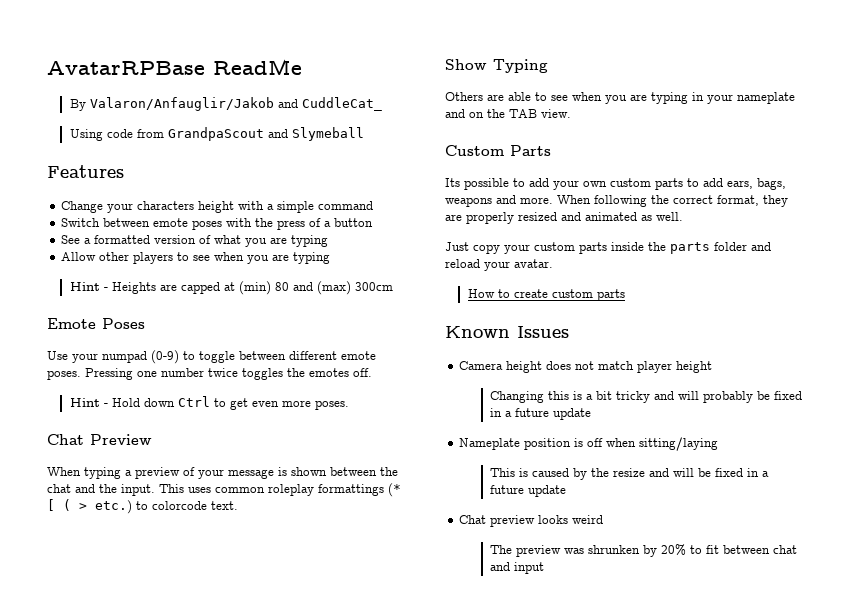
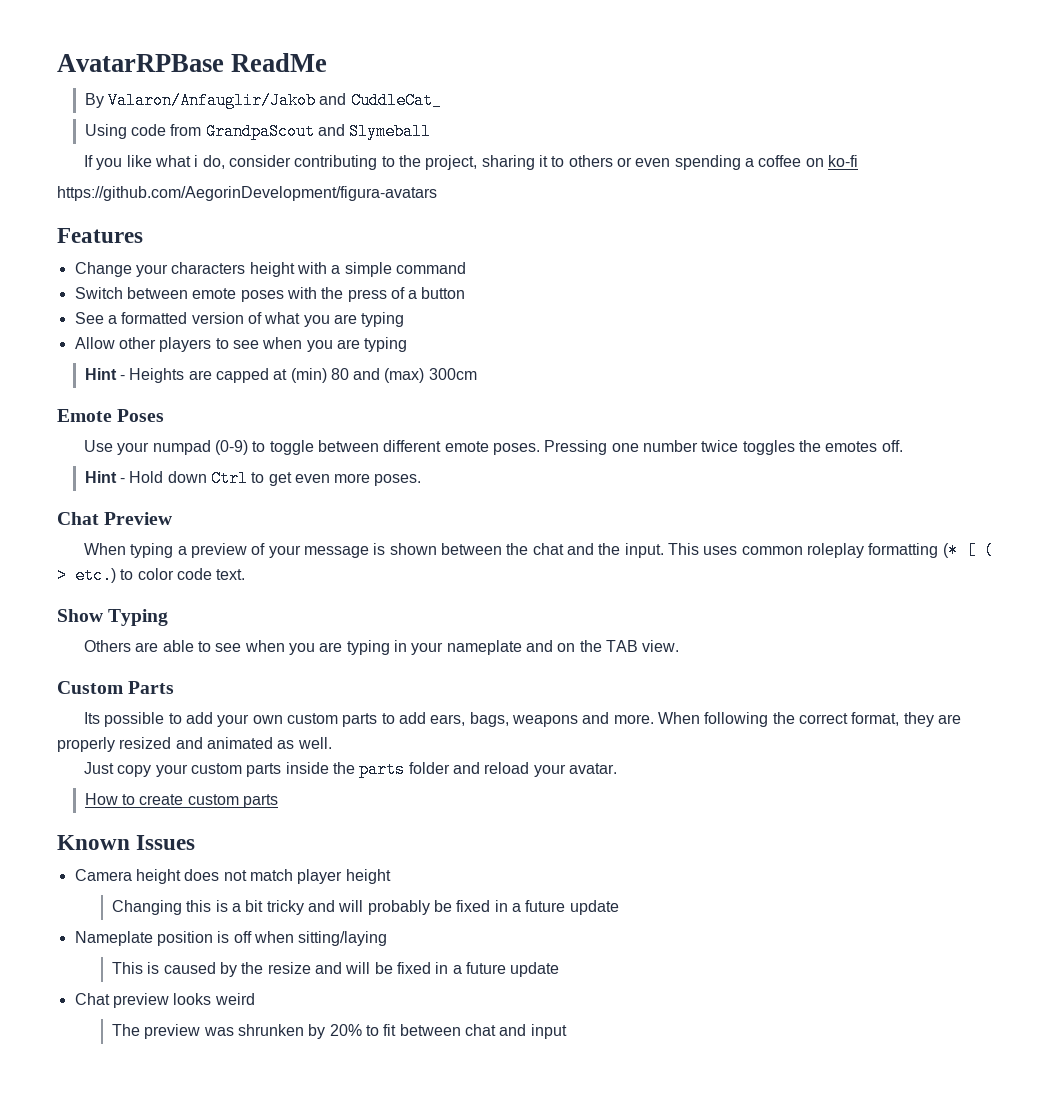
(364, 134) none -> [84,155,858,170] [57,186,437,201] // If you like what i do, consider contributing to the project, sharing it to others or even spending a coffee on ko-fi // https://github.com/AegorinDevelopment/figura-avatars
[318,484,384,496] formattings -> [868,543,939,558] formatting
[152,501,207,510] colorcode -> [137,568,212,580] color code

